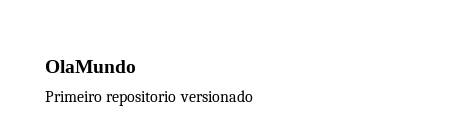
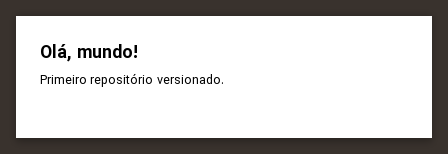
[45,60,136,73] OlaMundo -> [40,44,138,62] Olá, mundo!
[106,90,253,106] repositorio versionado -> [90,73,224,87] repositório versionado.

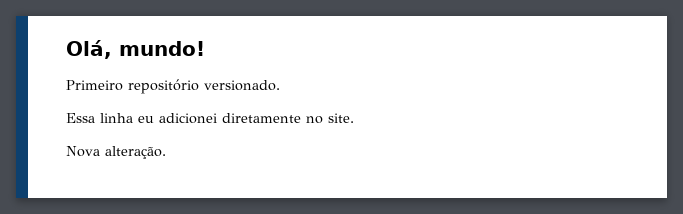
(224, 79) none -> [66,113,354,124] [66,146,166,159] // Essa linha eu adicionei diretamente no site. // Nova alteração.

